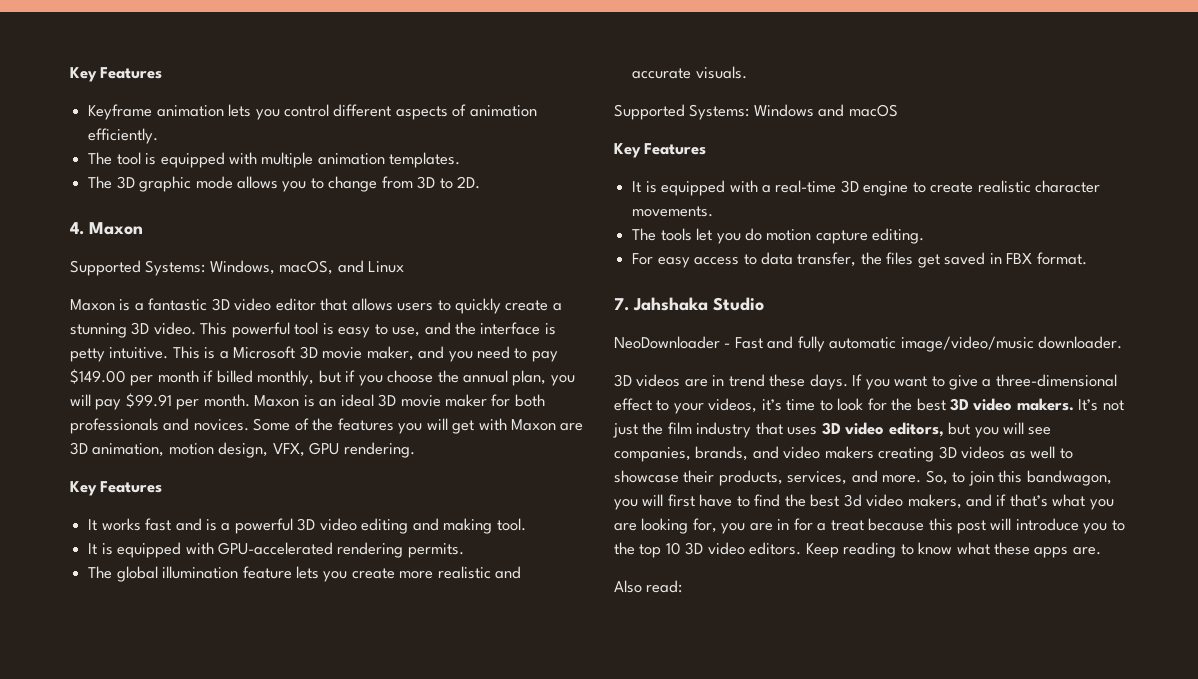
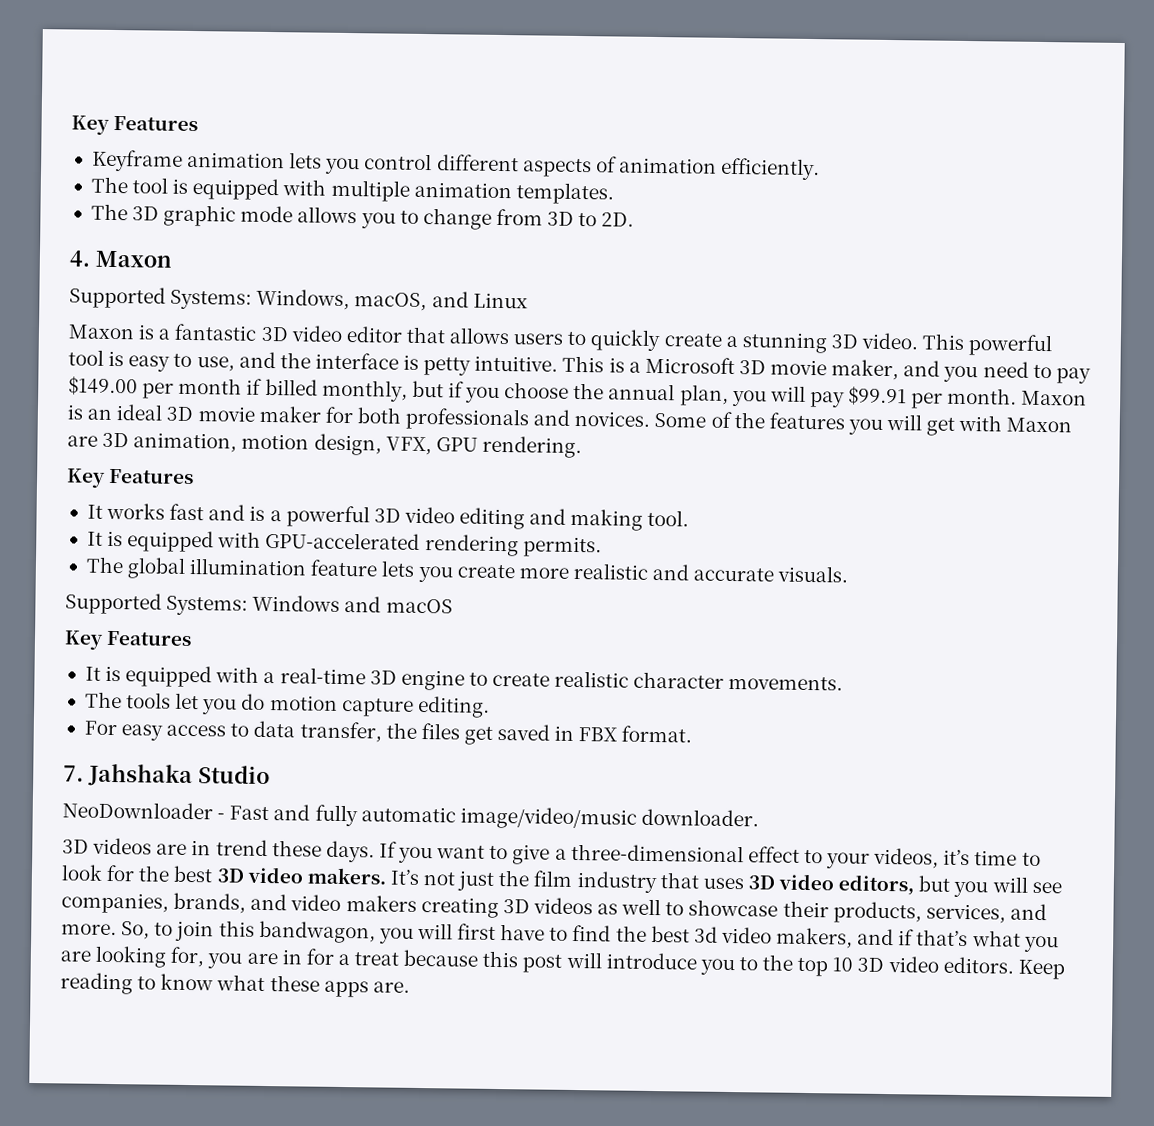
[614,580,683,593] // Also read: -> (410, 987) none

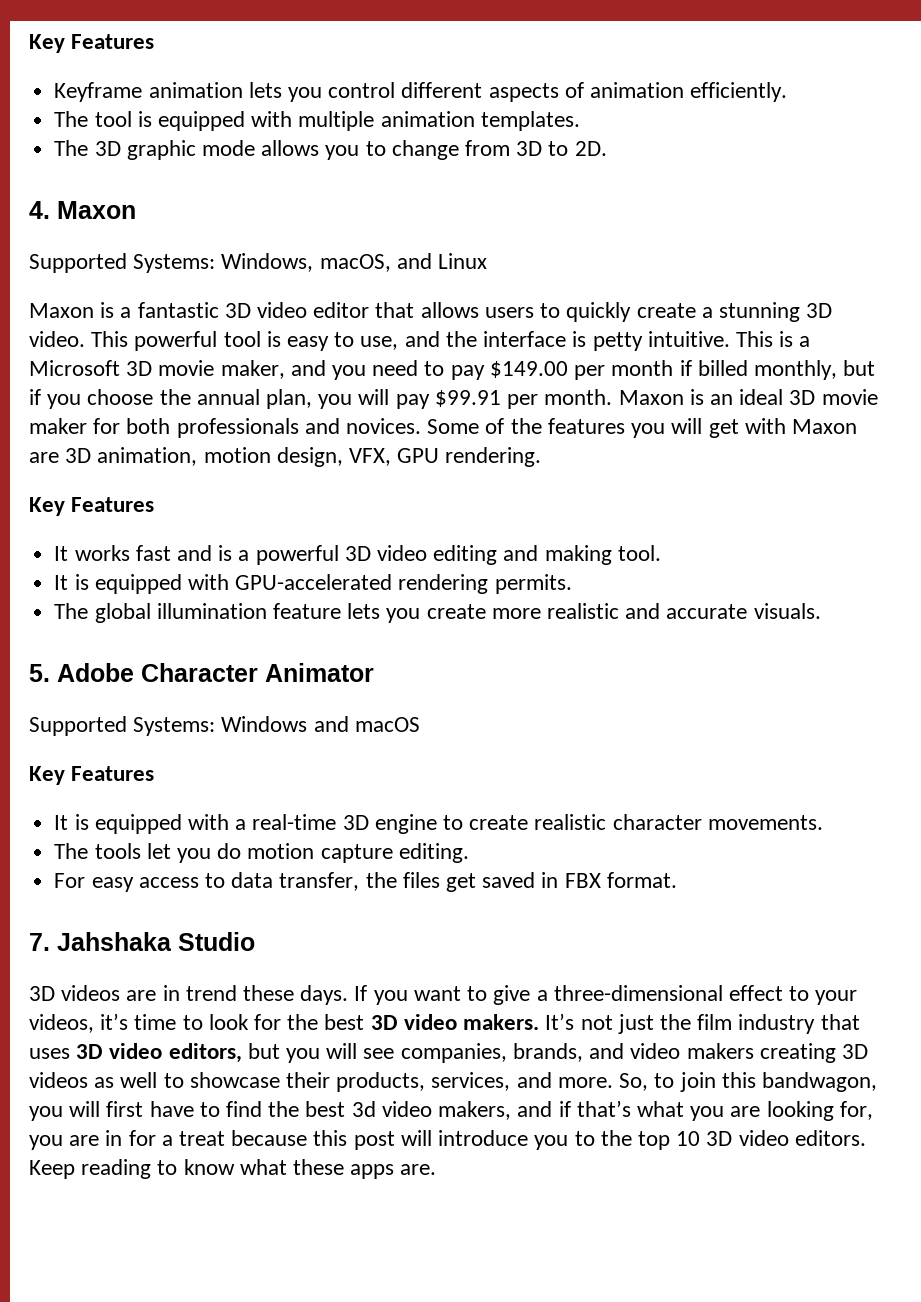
(849, 574) none -> [29,663,374,682] // 5. Adobe Character Animator
[62,801,759,830] // NeoDownloader - Fast and fully automatic image/video/music downloader. -> (255, 941) none

